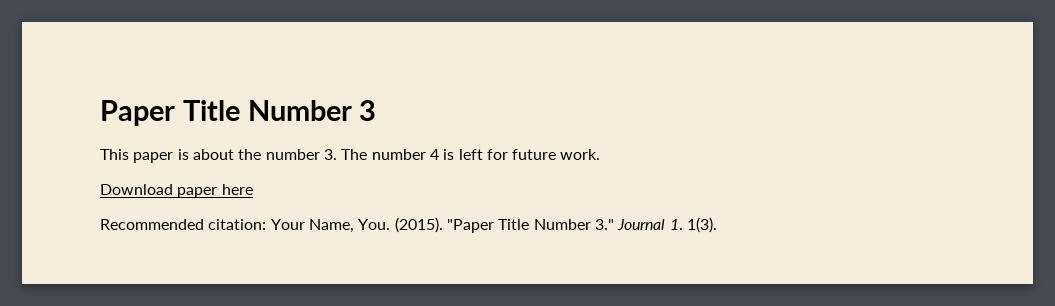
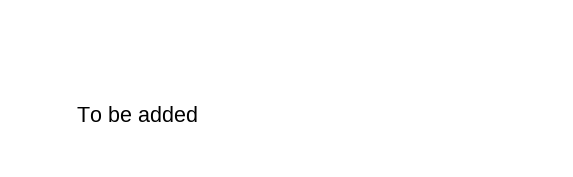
[100,100,377,126] [100,149,601,163] [100,184,253,198] [100,217,717,233] Paper Title Number 3 // This paper is about the number 3. The number 4 is left for future work. // Download paper here // Recommended citation: Your Name, You. (2015). "Paper Title Number 3." Journal 1. 1(3). -> [77,106,198,122] To be added

